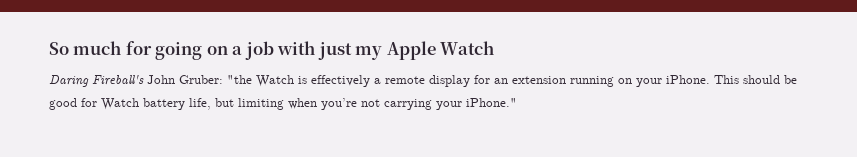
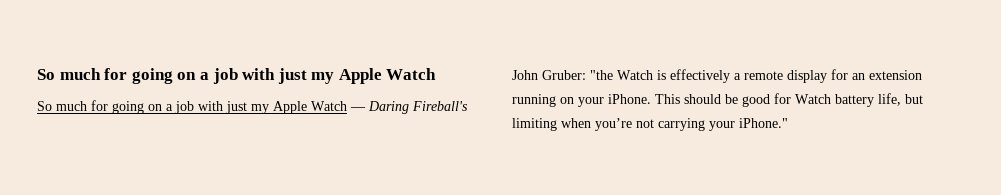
(495, 48) none -> [37,100,366,114] So much for going on a job with just my Apple Watch —

